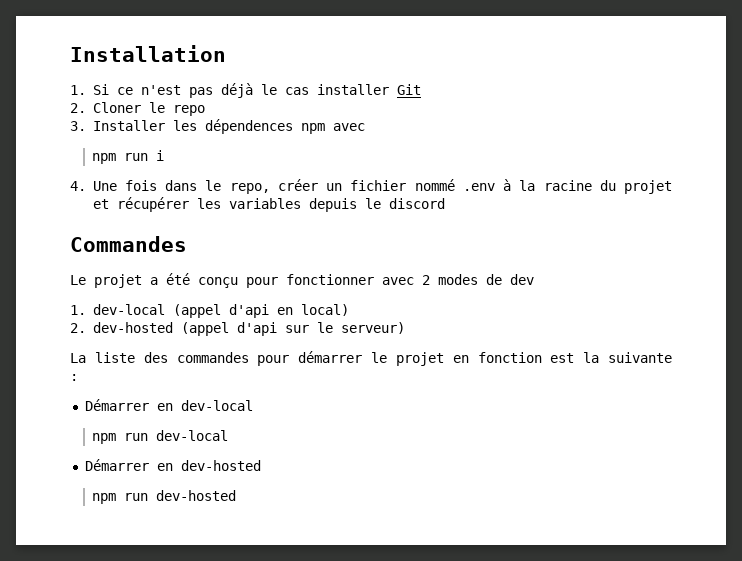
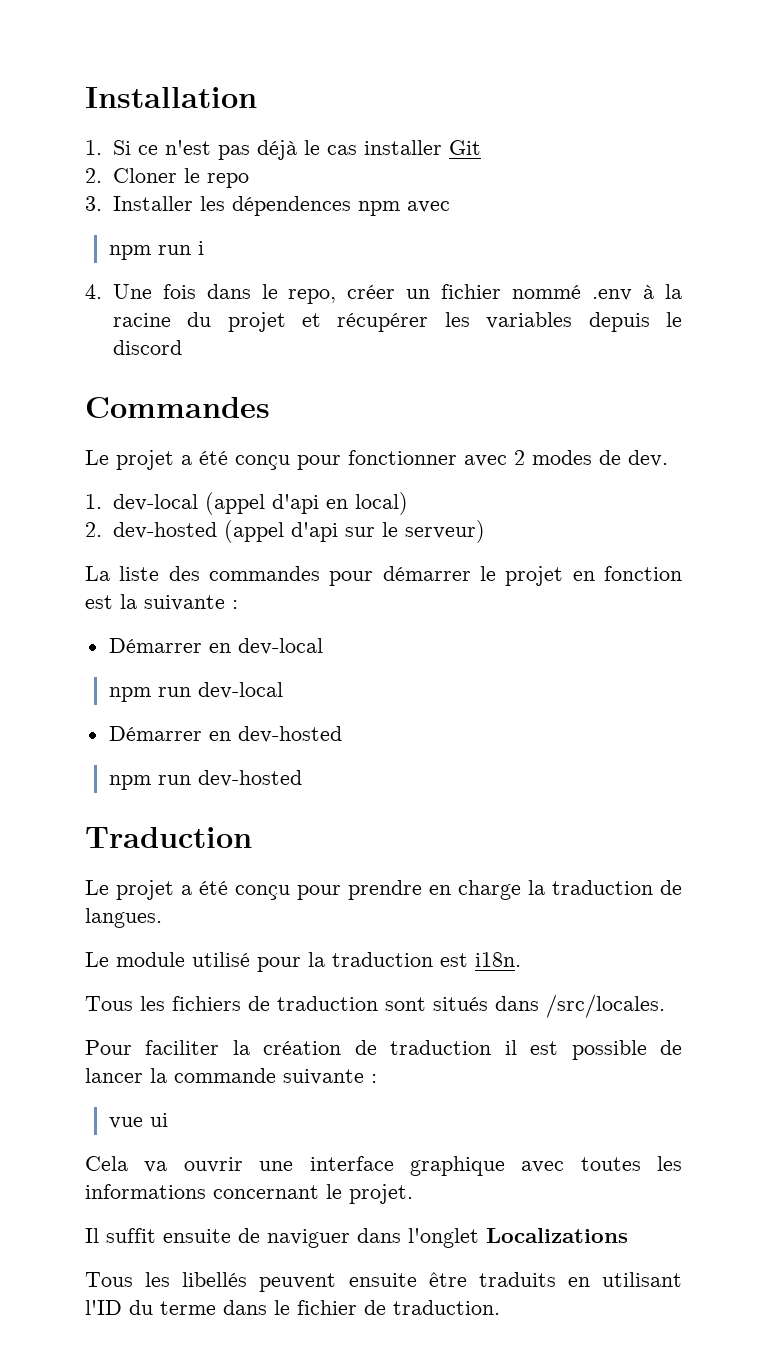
[510,274,534,285] dev -> [628,450,668,467] dev.
(237, 495) none -> [85,827,252,848] [85,880,682,900] [85,908,162,928] [85,952,521,972] [85,994,665,1018] [85,1040,683,1060] [85,1068,377,1085] [109,1113,169,1129] [85,1156,682,1176] [85,1184,413,1204] [85,1228,628,1248] [85,1272,682,1292] [85,1300,500,1315] // Traduction // Le projet a été conçu pour prendre en charge la traduction de langues. // Le module utilisé pour la traduction est i18n. // Tous les fichiers de traduction sont situés dans /src/locales. // Pour faciliter la création de traduction il est possible de lancer la commande suivante : // vue ui // Cela va ouvrir une interface graphique avec toutes les informations concernant le projet. // Il suffit ensuite de naviguer dans l'onglet Localizations // Tous les libellés peuvent ensuite être traduits en utilisant l'ID du terme dans le fichier de traduction.

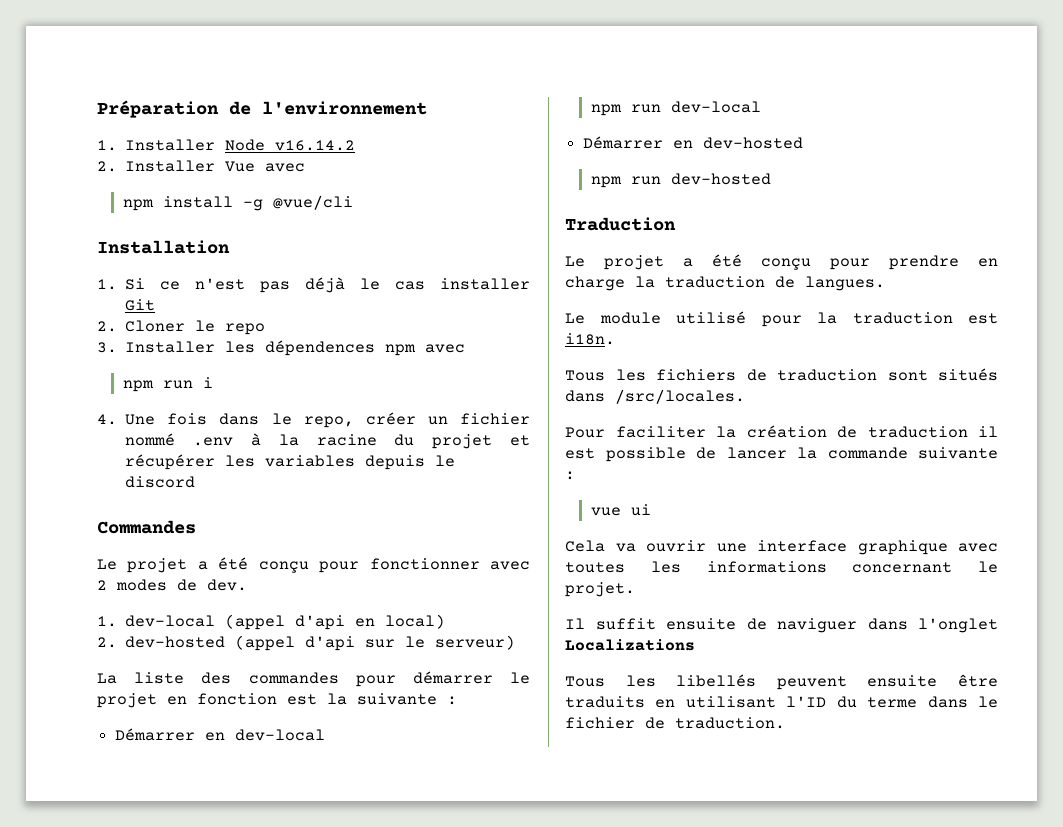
(85, 97) none -> [97,100,427,118] [97,139,356,151] [97,160,306,172] [122,195,353,211] Préparation de l'environnement // 1. Installer Node v16.14.2 // 2. Installer Vue avec // npm install -g @vue/cli //

